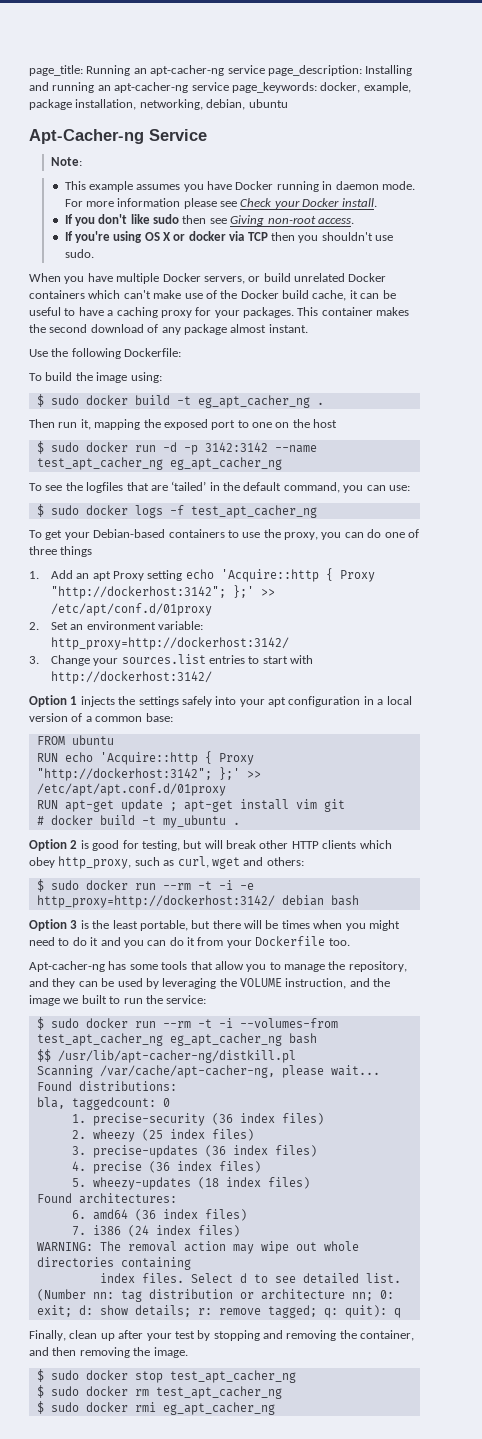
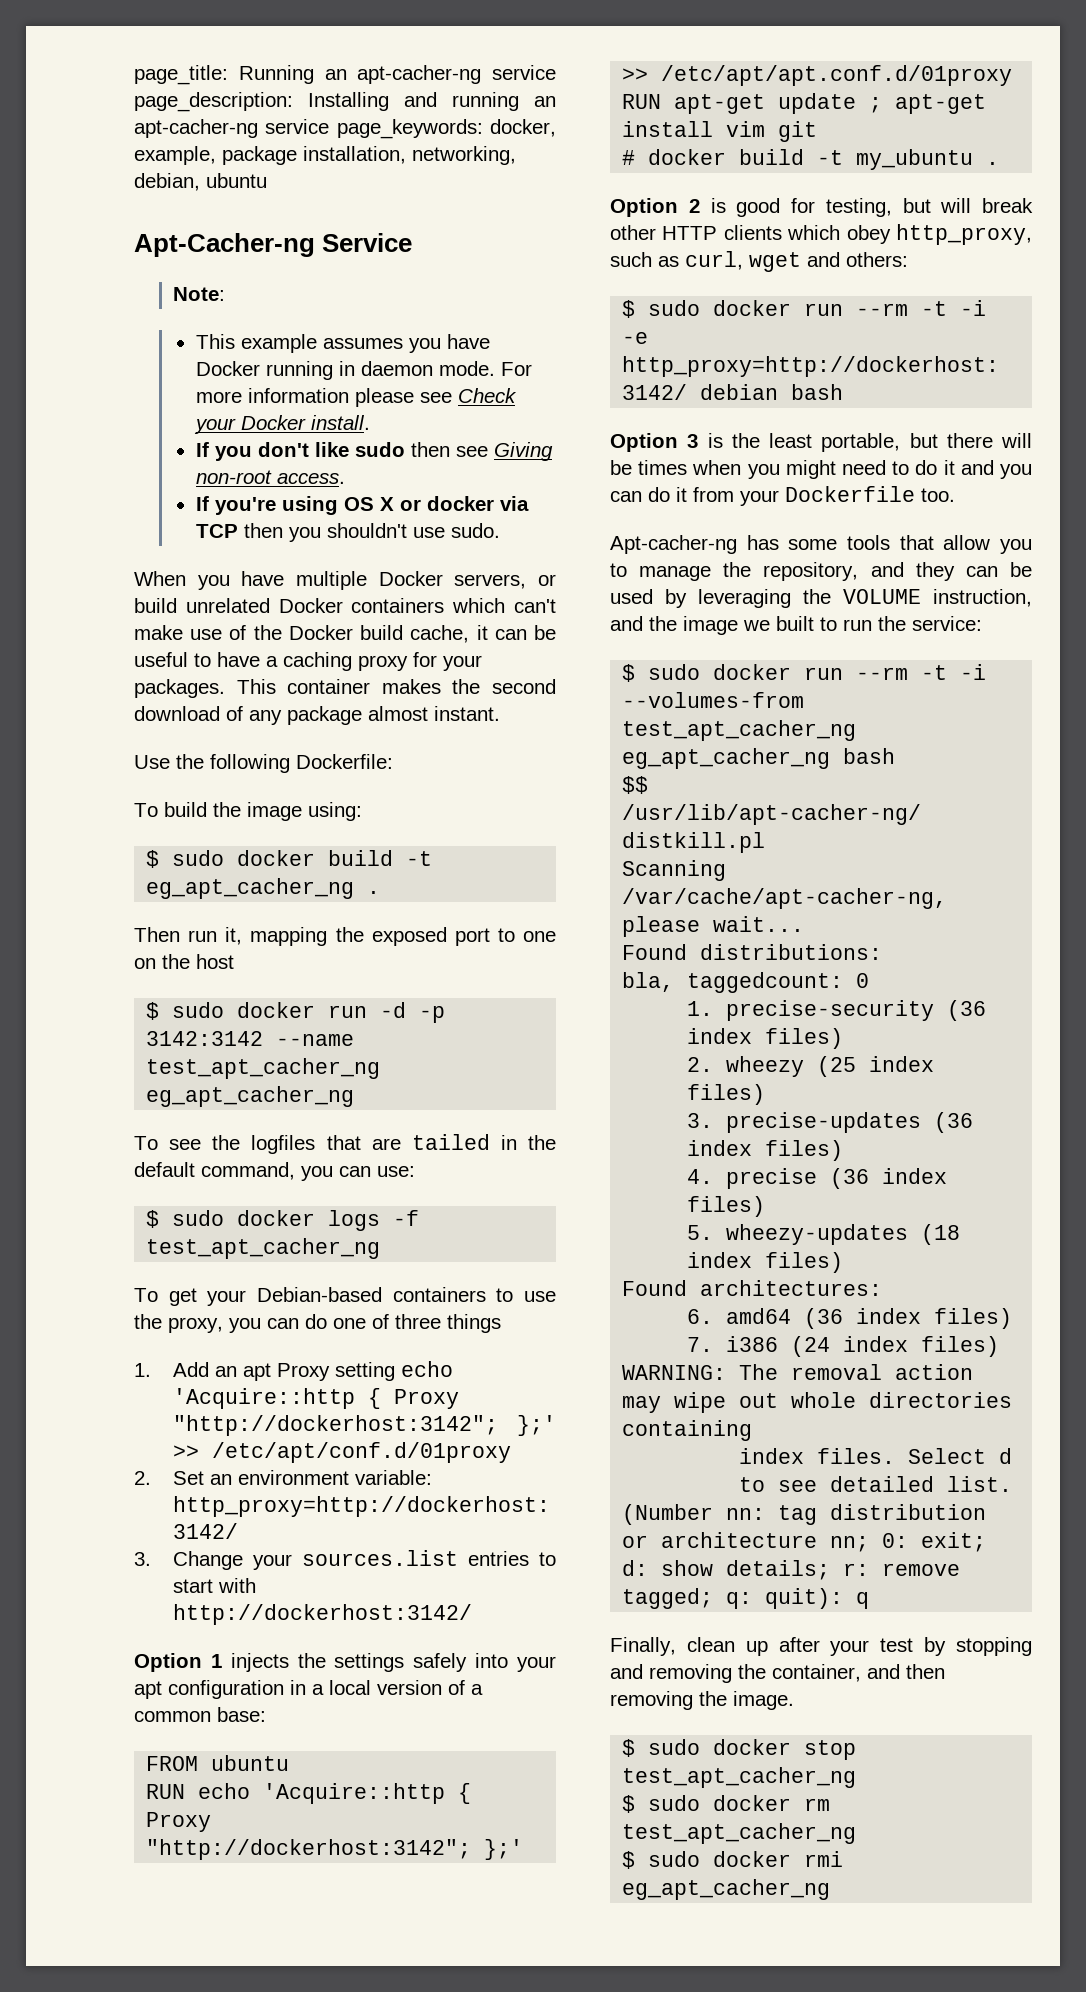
[171,481,207,491] ‘tailed’ -> [411,1134,490,1150] tailed

